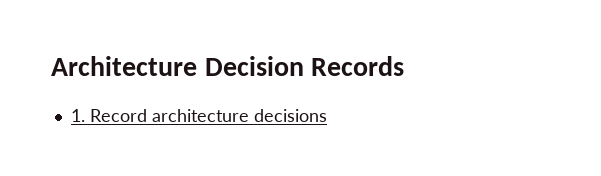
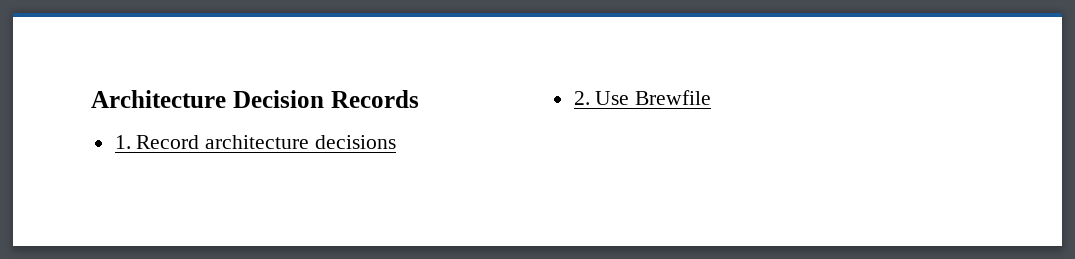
(327, 115) none -> [573,90,712,105] // 2. Use Brewfile

